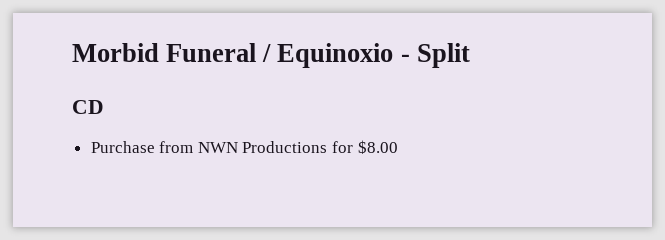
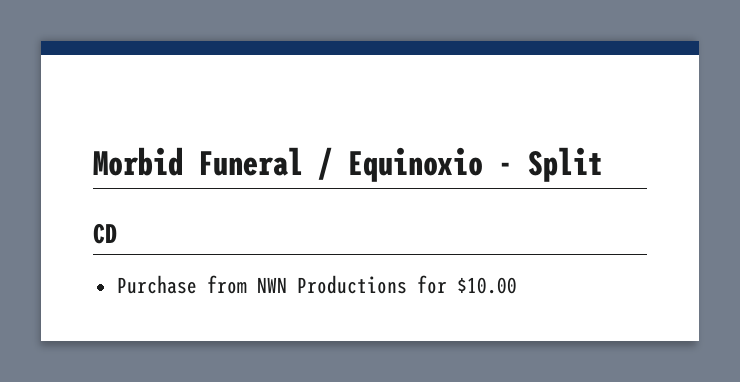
[357,140,398,154] $8.00 -> [456,277,517,294] $10.00

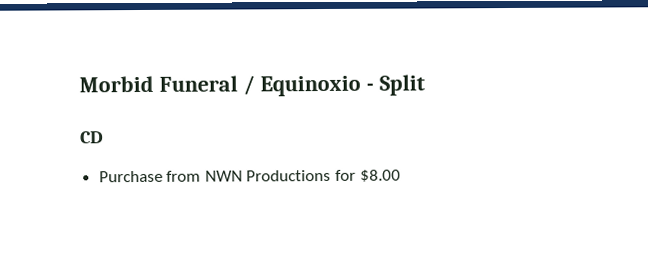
[456,277,517,294] $10.00 -> [359,169,401,182] $8.00

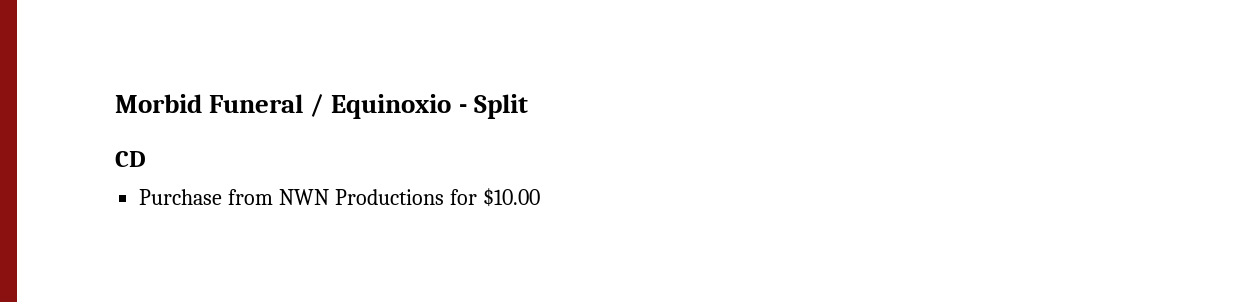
[359,169,401,182] $8.00 -> [482,188,540,207] $10.00

